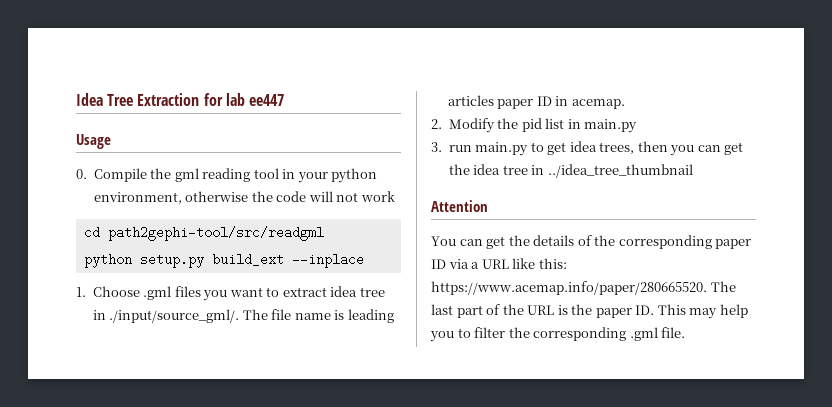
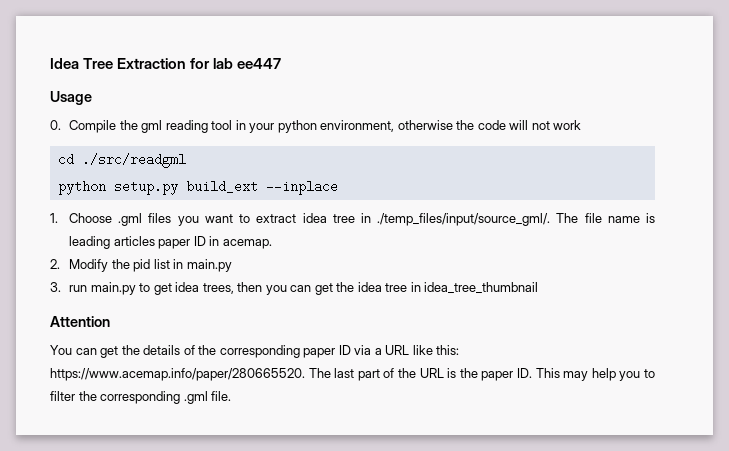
[107,226,324,241] path2gephi-tool/src/readgml -> [81,153,186,168] ./src/readgml
[109,309,240,323] ./input/source_gml/. -> [377,213,551,226] ./temp_files/input/source_gml/.
[547,164,693,178] ../idea_tree_thumbnail -> [424,282,539,294] idea_tree_thumbnail

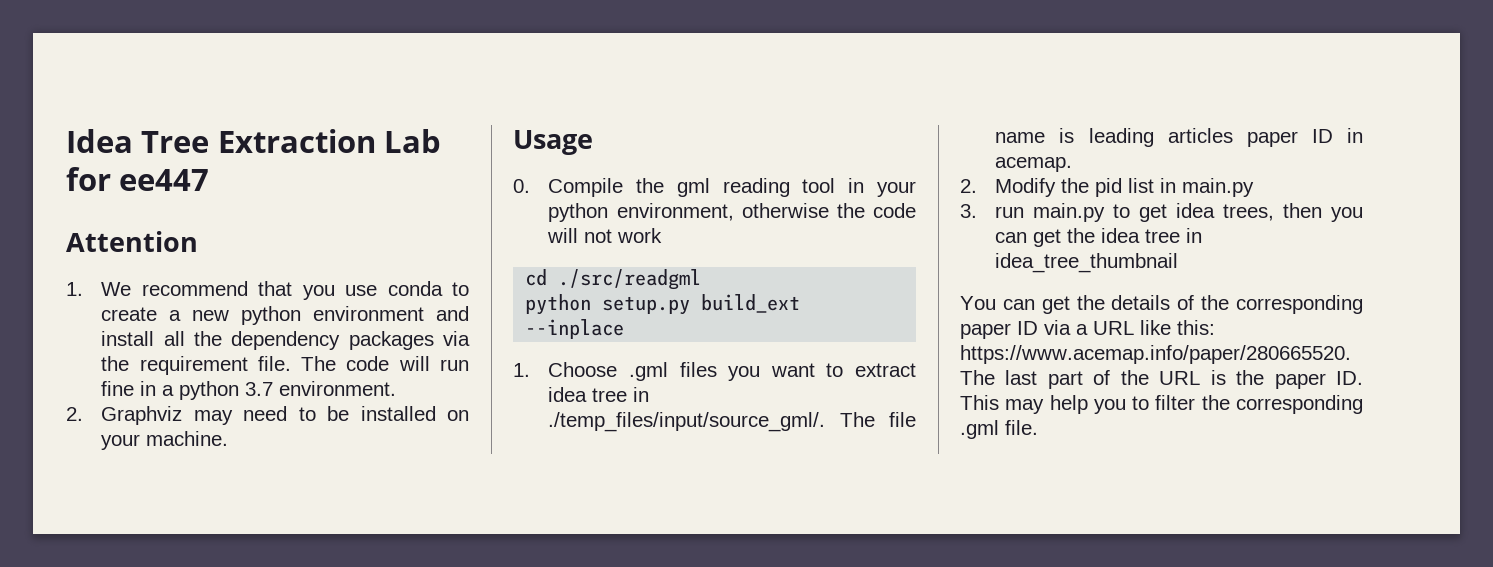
[190,58,234,69] for lab -> [384,129,442,153] [66,167,111,191] Lab for
(282, 63) none -> [66,231,198,252] [66,281,469,300] [101,306,469,325] [101,331,470,350] [101,356,469,375] [101,381,397,400] [66,406,469,425] [101,431,229,450] // Attention // 1. We recommend that you use conda to create a new python environment and install all the dependency packages via the requirement file. The code will run fine in a python 3.7 environment. // 2. Graphviz may need to be installed on your machine.
[50,316,110,327] // Attention -> (1179, 263) none

